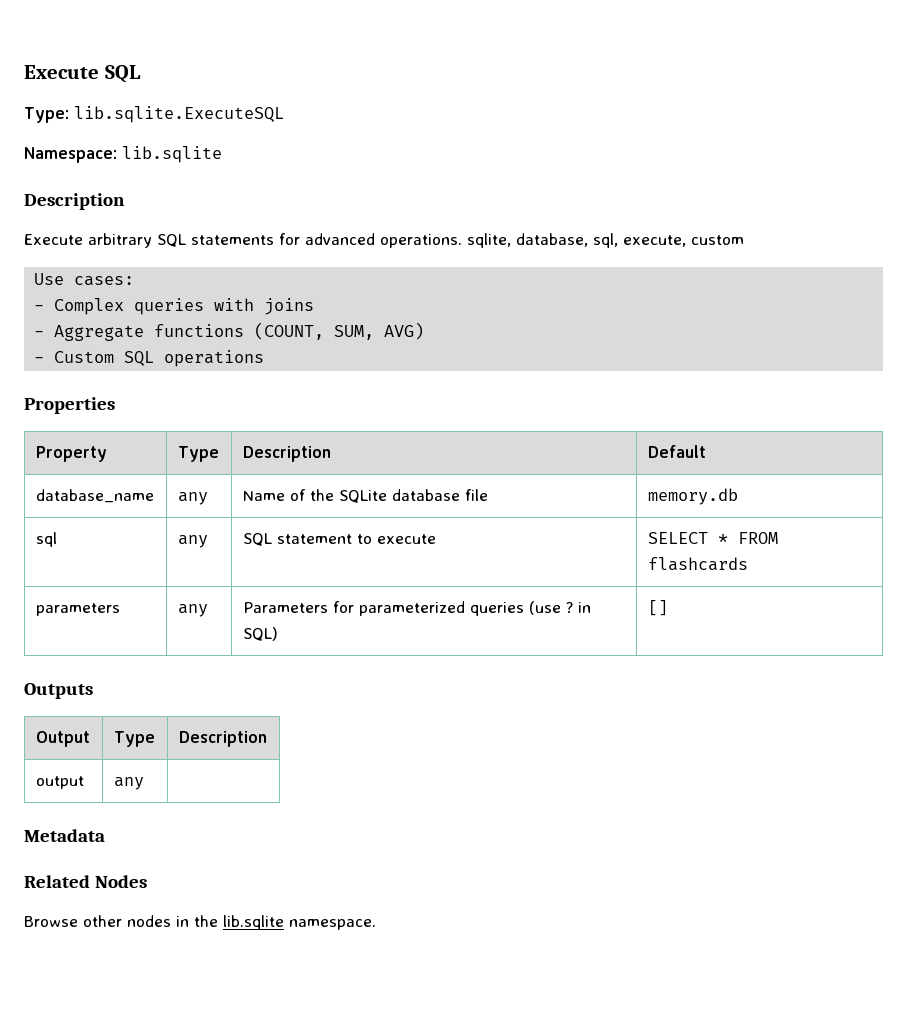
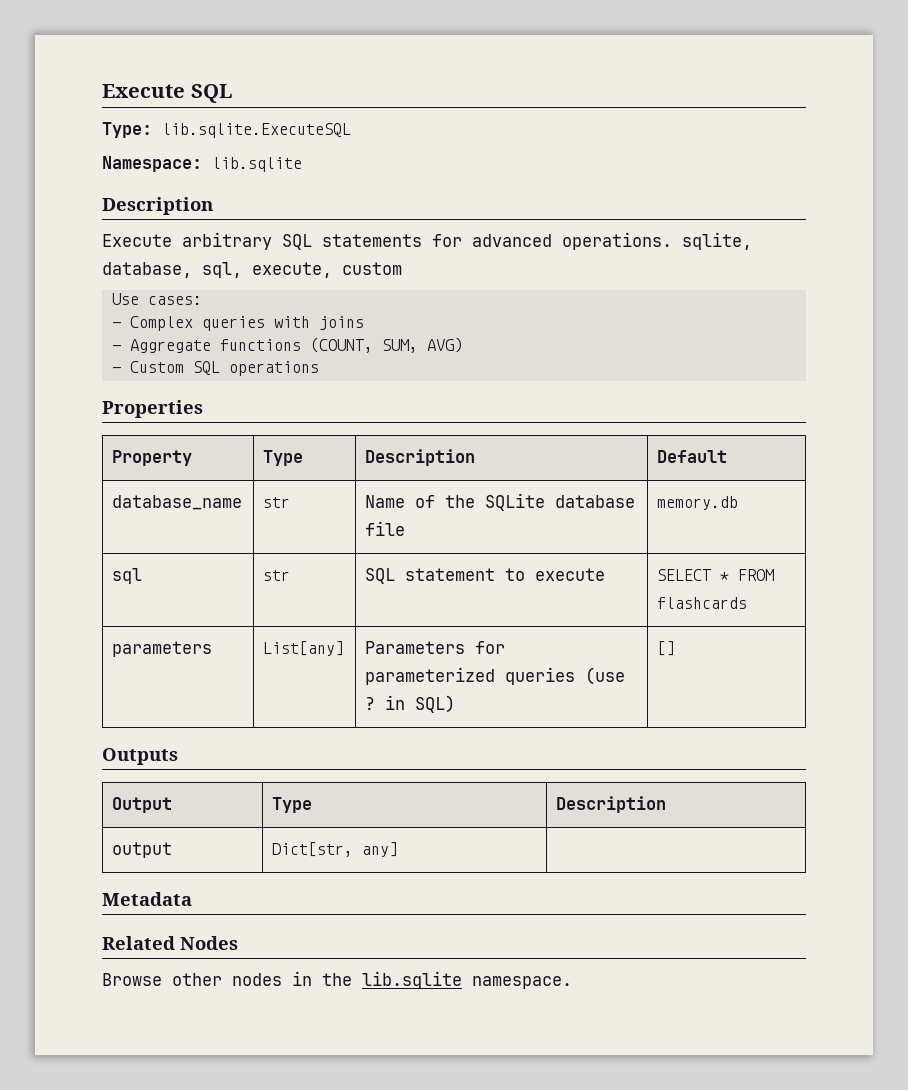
[177,492,208,505] any -> [263,497,291,508] str
[177,535,208,548] any -> [263,570,291,581] str
[177,604,208,617] any -> [263,641,345,656] List[any]
[113,777,144,790] any -> [272,842,399,857] Dict[str, any]

